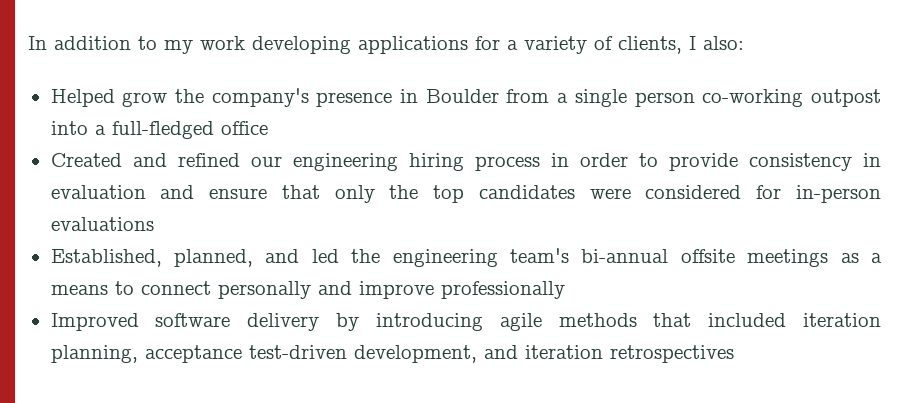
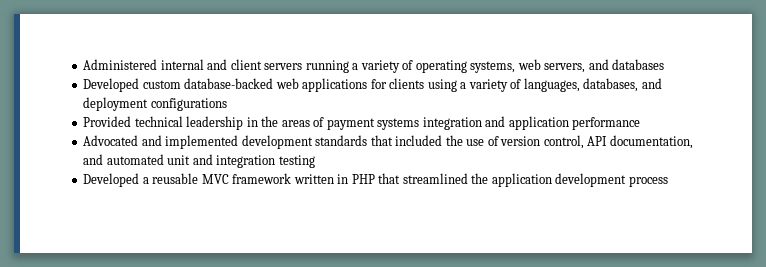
[28,36,744,54] [50,88,881,107] [50,121,268,139] [50,153,882,171] [50,185,881,203] [50,217,154,231] [50,248,882,267] [50,281,565,299] [50,313,881,331] [50,345,734,363] In addition to my work developing applications for a variety of clients, I also: // Helped grow the company's presence in Boulder from a single person co-working outpost into a full-fledged office // Created and refined our engineering hiring process in order to provide consistency in evaluation and ensure that only the top candidates were considered for in-person evaluations // Established, planned, and led the engineering team's bi-annual offsite meetings as a means to connect personally and improve professionally // Improved software delivery by introducing agile methods that included iteration planning, acceptance test-driven development, and iteration retrospectives -> [83,59,665,73] [83,78,662,92] [83,97,227,111] [83,116,641,130] [83,135,693,149] [83,154,315,168] [83,173,668,187] Administered internal and client servers running a variety of operating systems, web servers, and databases // Developed custom database-backed web applications for clients using a variety of languages, databases, and deployment configurations // Provided technical leadership in the areas of payment systems integration and application performance // Advocated and implemented development standards that included the use of version control, API documentation, and automated unit and integration testing // Developed a reusable MVC framework written in PHP that streamlined the application development process

